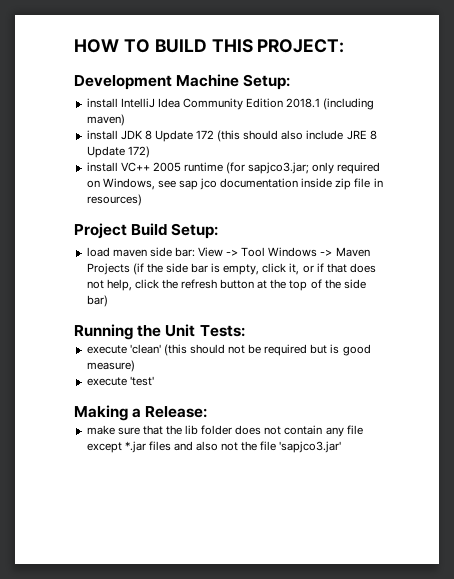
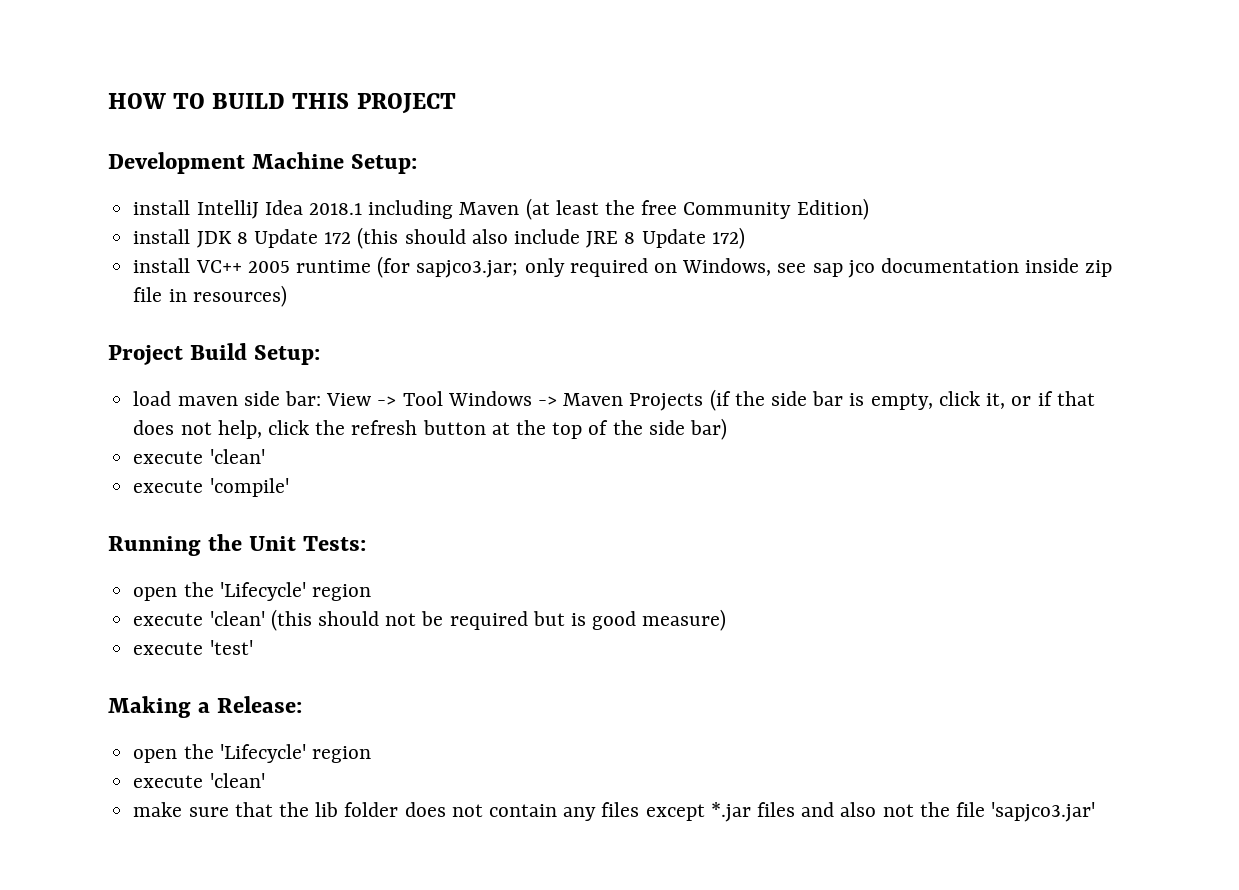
[257,39,345,53] PROJECT: -> [356,93,456,114] PROJECT
[182,98,375,110] [86,114,125,126] Community Edition 2018.1 (including maven) -> [308,198,869,220] 2018.1 including Maven (at least the free Community Edition)
(108, 301) none -> [133,449,265,464] [133,478,289,497] // execute 'clean' // execute 'compile'
(245, 331) none -> [133,582,371,601] // open the 'Lifecycle' region
(208, 412) none -> [133,744,371,763] [133,773,265,788] // open the 'Lifecycle' region // execute 'clean'
[346,425,363,435] file -> [601,802,640,817] files

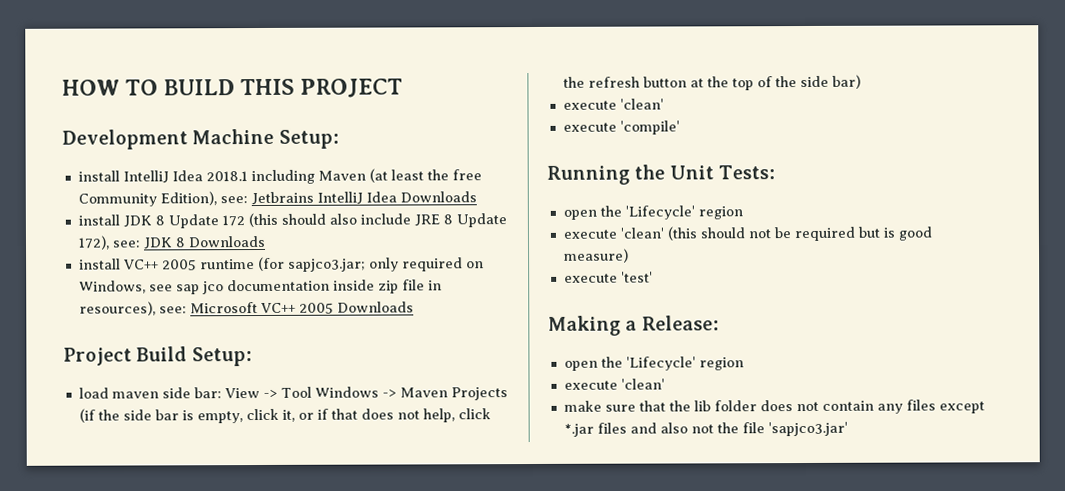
[796,198,869,220] Edition) -> [159,191,477,206] Edition), see: Jetbrains IntelliJ Idea Downloads
[711,227,745,249] 172) -> [77,235,266,250] 172), see: JDK 8 Downloads
[192,285,287,307] resources) -> [78,301,414,316] resources), see: Microsoft VC++ 2005 Downloads

